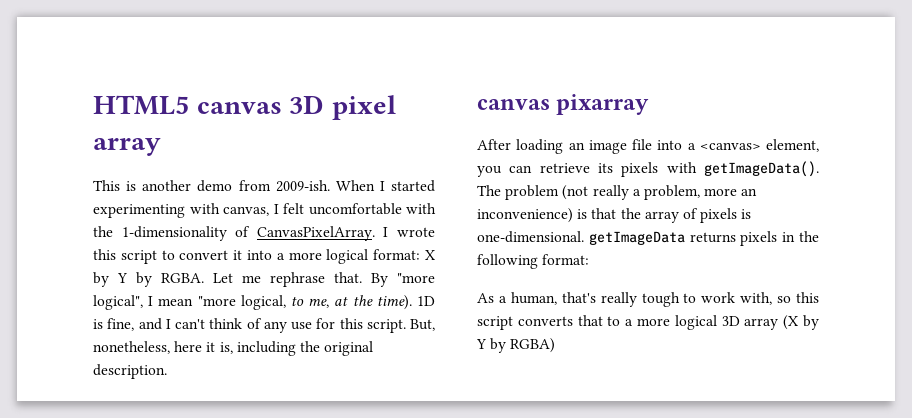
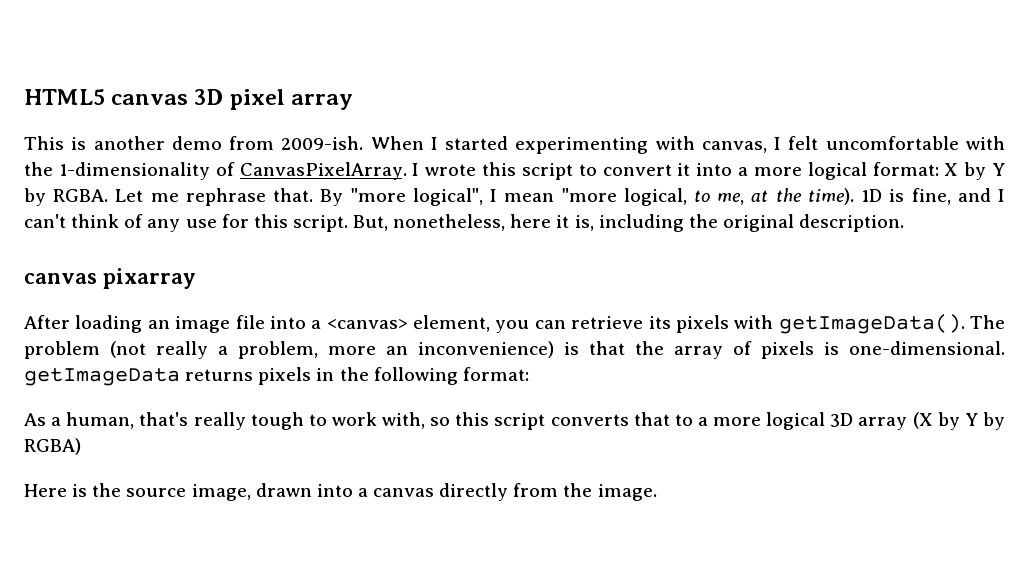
(556, 345) none -> [24,483,657,501] // Here is the source image, drawn into a canvas directly from the image.

